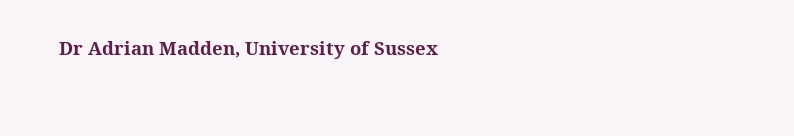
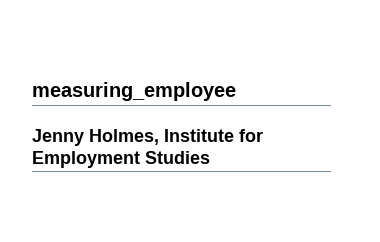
[59,41,438,59] Dr Adrian Madden, University of Sussex -> [32,82,236,101] [32,129,263,146] [32,151,210,168] measuring_employee // Jenny Holmes, Institute for Employment Studies

